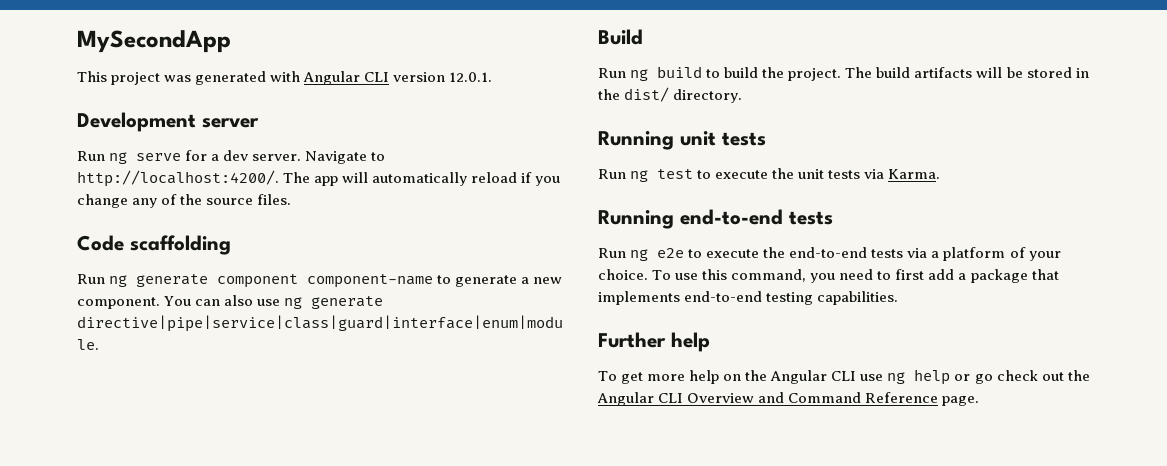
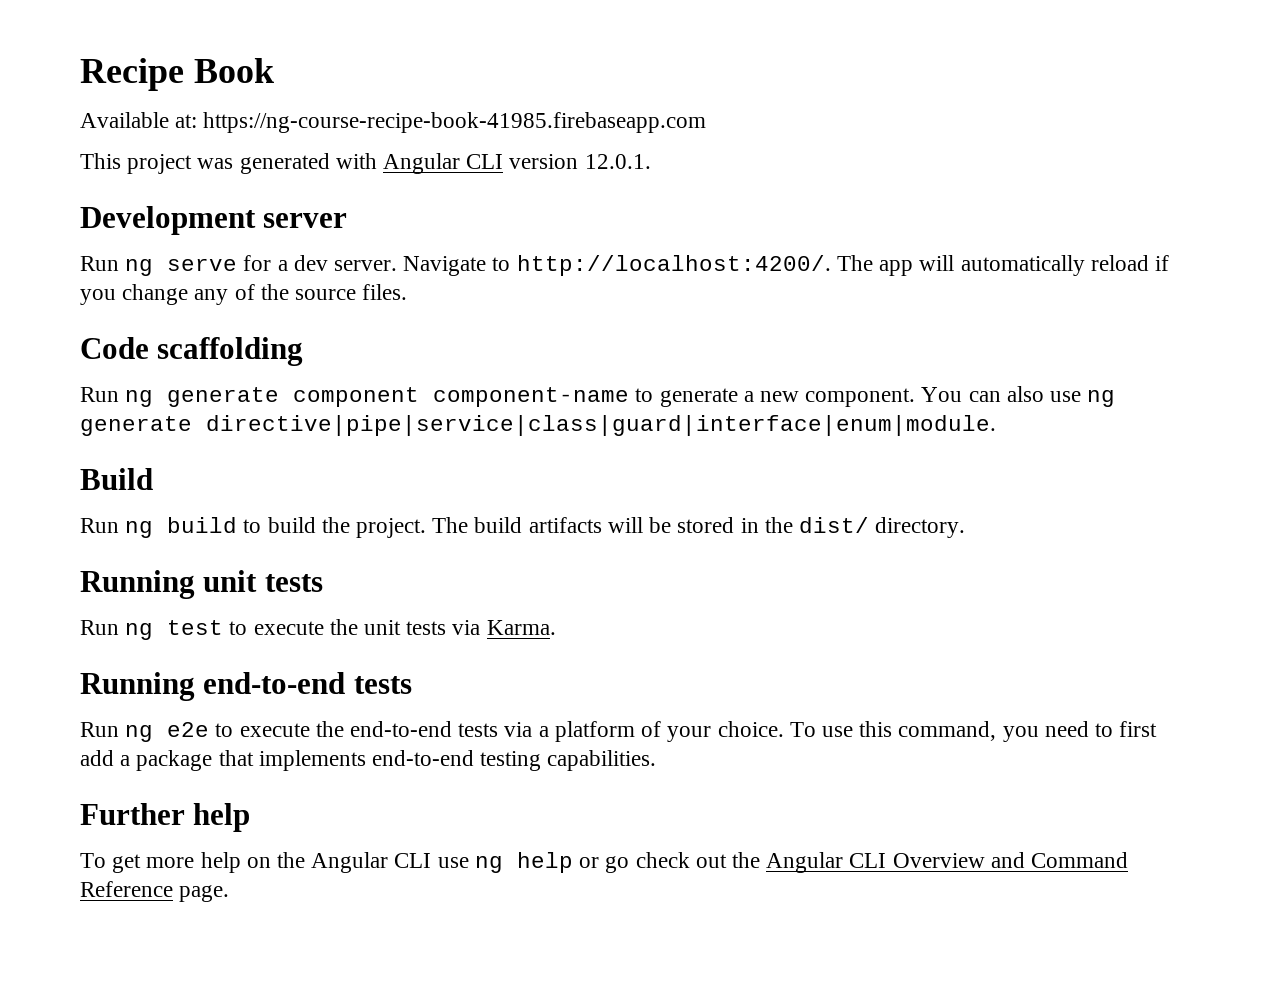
[77,30,231,53] MySecondApp -> [80,58,274,91] [80,112,707,133] Recipe Book // Available at: https://ng-course-recipe-book-41985.firebaseapp.com

